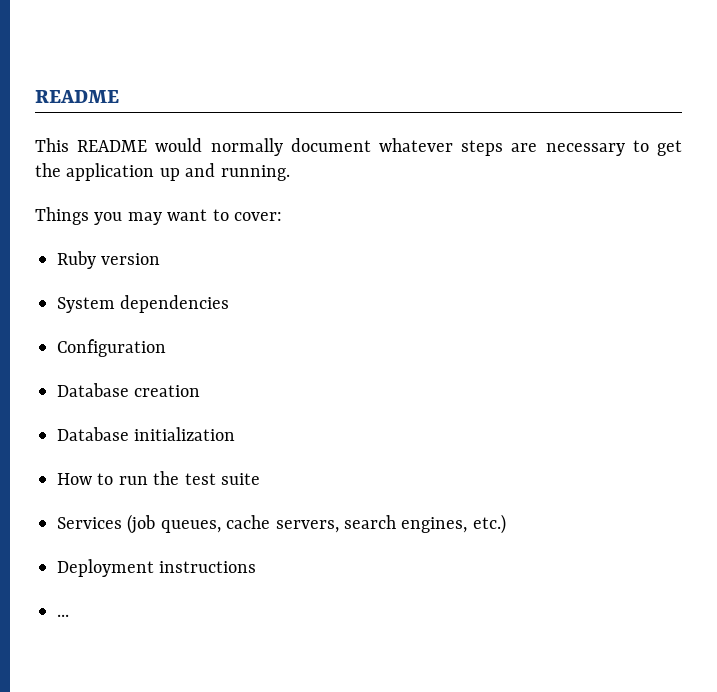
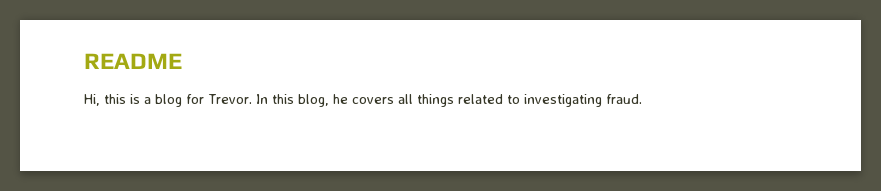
[35,138,682,156] [35,163,290,181] [35,207,282,225] [57,251,161,269] [57,295,230,313] [57,339,166,357] [57,383,201,397] [57,427,236,441] [57,471,260,485] [57,514,506,534] [57,559,257,577] [57,614,69,617] This README would normally document whatever steps are necessary to get the application up and running. // Things you may want to cover: // Ruby version // System dependencies // Configuration // Database creation // Database initialization // How to run the test suite // Services (job queues, cache servers, search engines, etc.) // Deployment instructions // ... -> [84,94,642,107] Hi, this is a blog for Trevor. In this blog, he covers all things related to investigating fraud.

